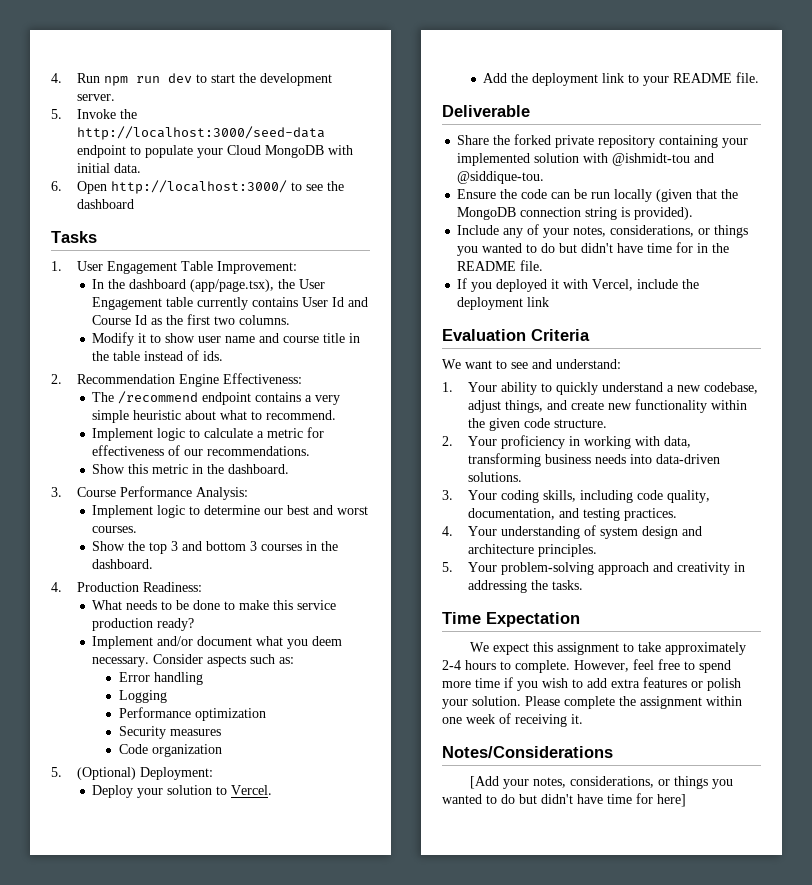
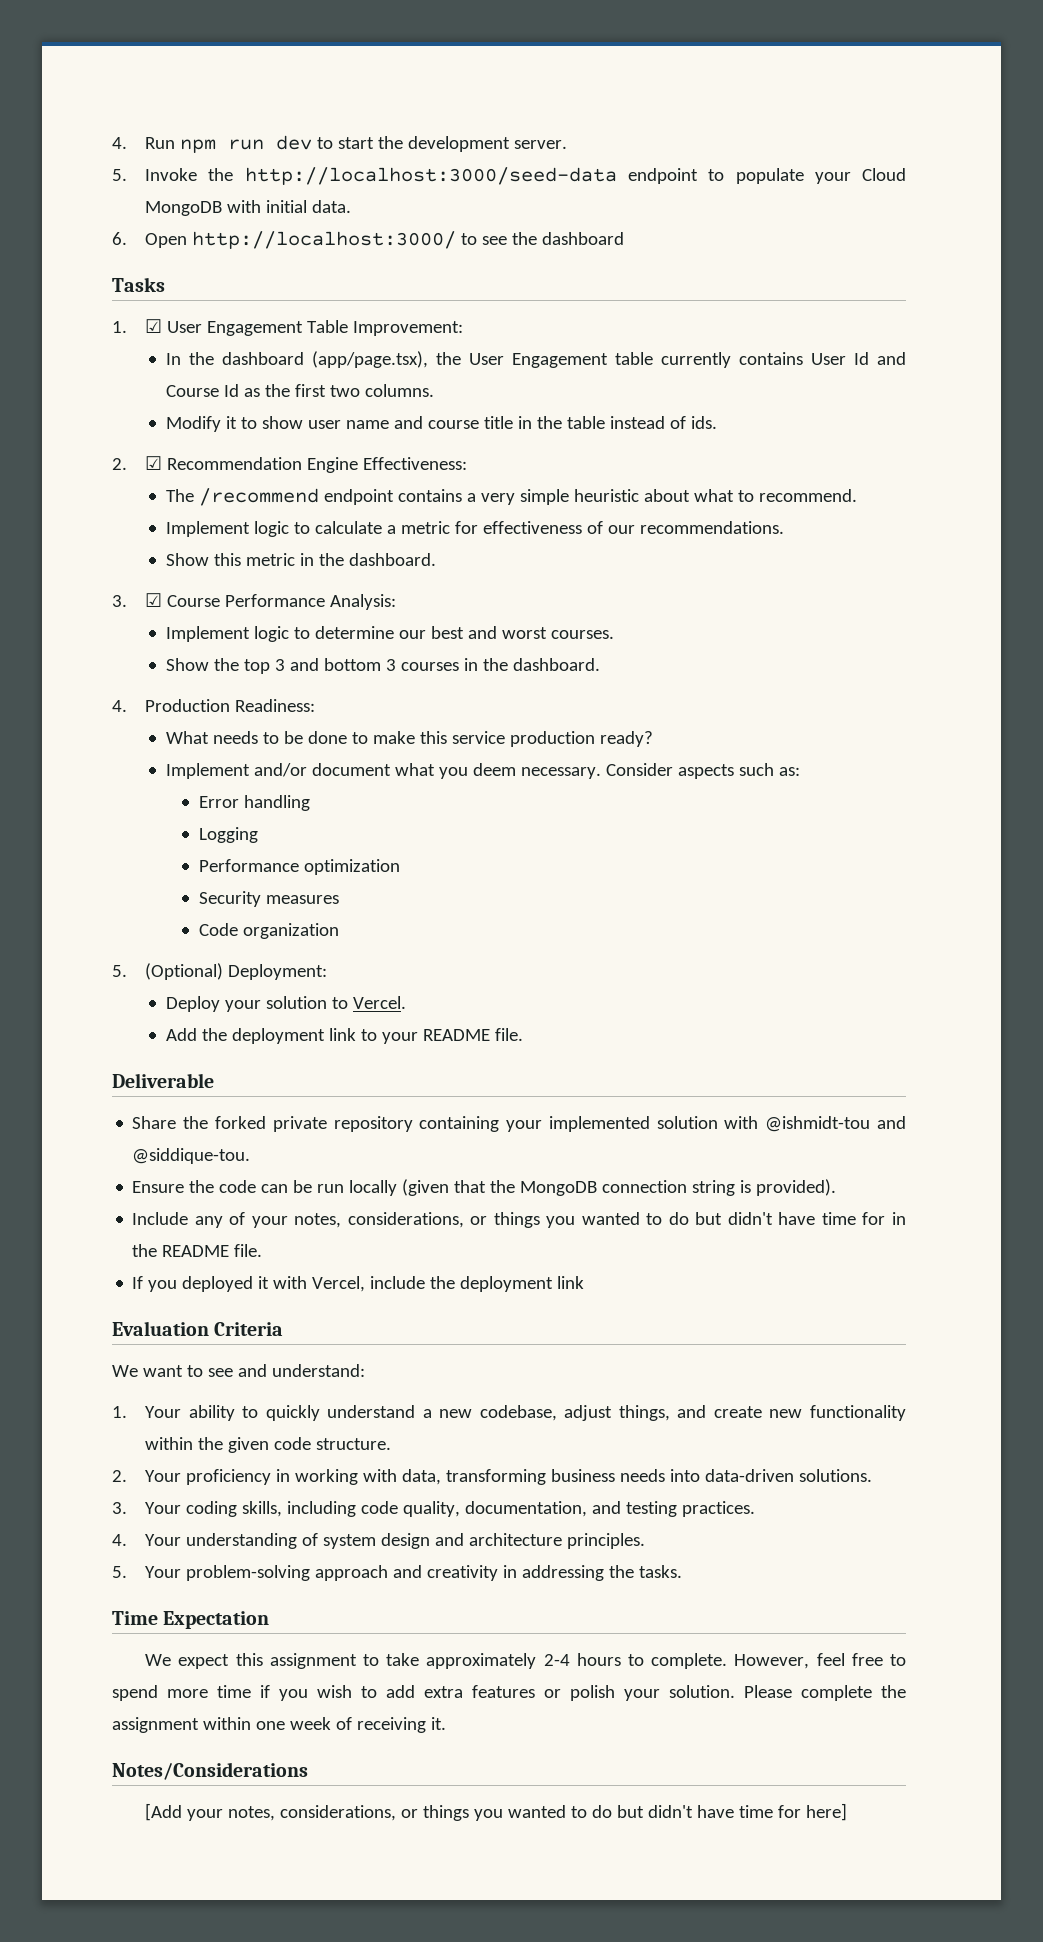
(62, 266) none -> [145,319,163,333] ☑
(62, 379) none -> [145,456,163,470] ☑
(62, 492) none -> [145,593,163,607] ☑

